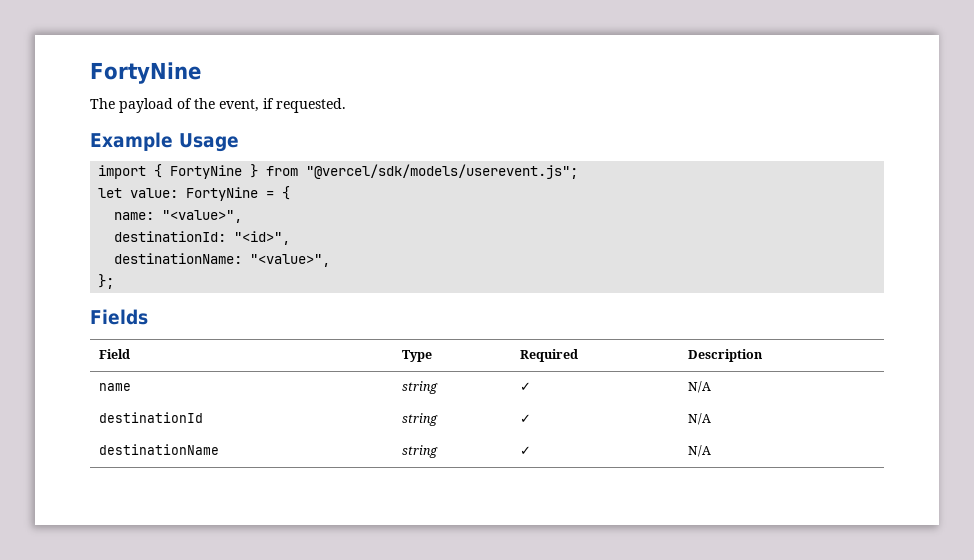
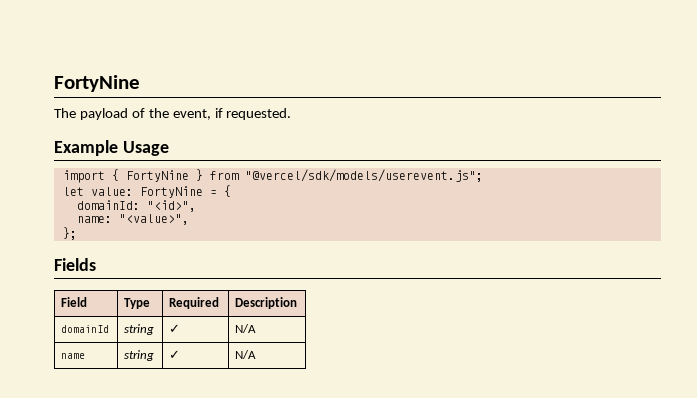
[114,210,243,223] [114,231,227,242] name: "<value>", // destinationId: -> [76,200,140,210] domainId:
[114,253,243,264] destinationName: -> [76,216,112,223] name:
(764, 355) none -> [61,325,110,333] [124,324,155,335] [169,324,181,333] [235,324,257,333] // domainId | string | ✓ | N/A
[99,412,204,423] [402,413,439,426] [520,414,532,423] [688,413,712,425] [99,444,220,455] [402,445,439,458] [520,446,532,455] [688,445,712,457] // destinationId | string | ✓ | N/A // destinationName | string | ✓ | N/A -> (257, 354) none

